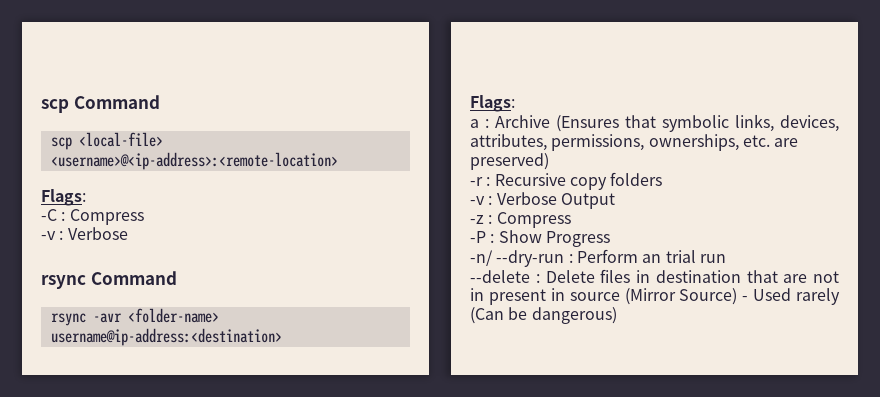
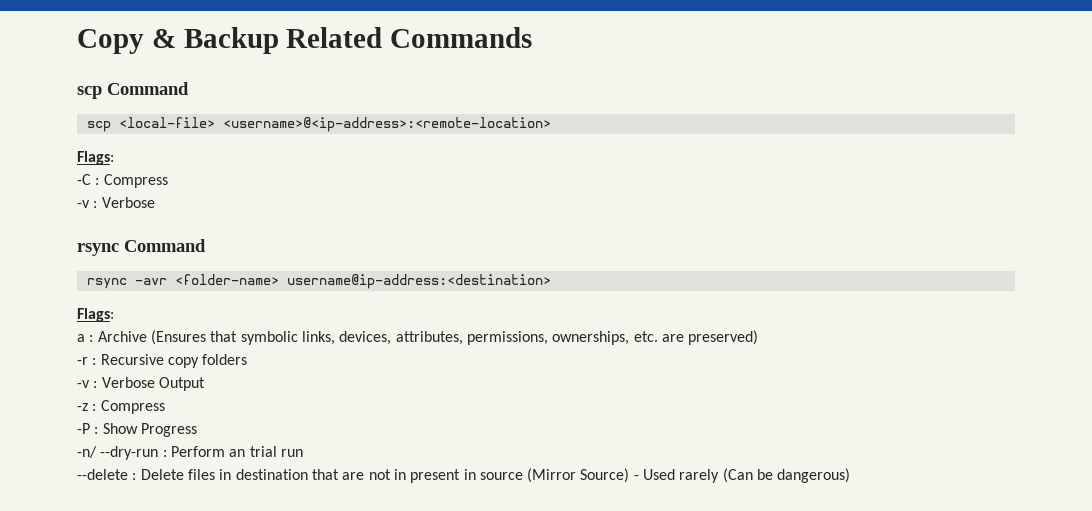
(41, 106) none -> [77,27,533,54] Copy & Backup Related Commands //

